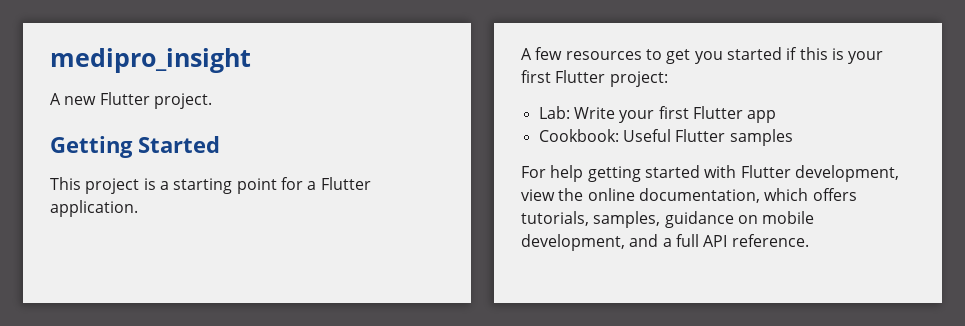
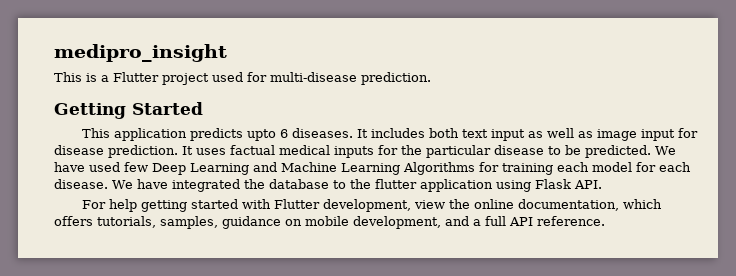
[50,92,212,109] [50,136,220,158] [50,177,371,194] [50,200,138,217] [521,47,884,64] [521,70,668,87] [538,106,777,123] [538,129,793,146] A new Flutter project. // Getting Started // This project is a starting point for a Flutter application. // A few resources to get you started if this is your first Flutter project: // Lab: Write your first Flutter app // Cookbook: Useful Flutter samples -> [54,72,431,85] [54,102,203,119] [82,128,699,141] [54,145,676,158] [54,162,691,175] [54,179,602,192] This is a Flutter project used for multi-disease prediction. // Getting Started // This application predicts upto 6 diseases. It includes both text input as well as image input for disease prediction. It uses factual medical inputs for the particular disease to be predicted. We have used few Deep Learning and Machine Learning Algorithms for training each model for each disease. We have integrated the database to the flutter application using Flask API.

